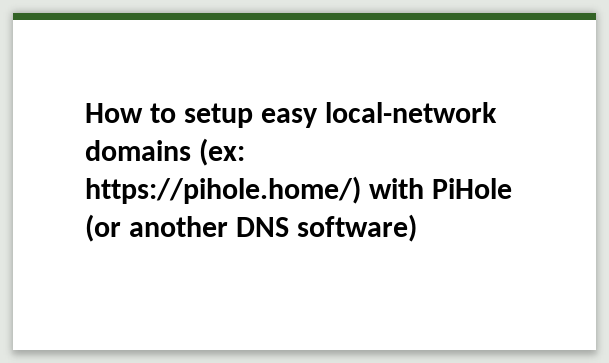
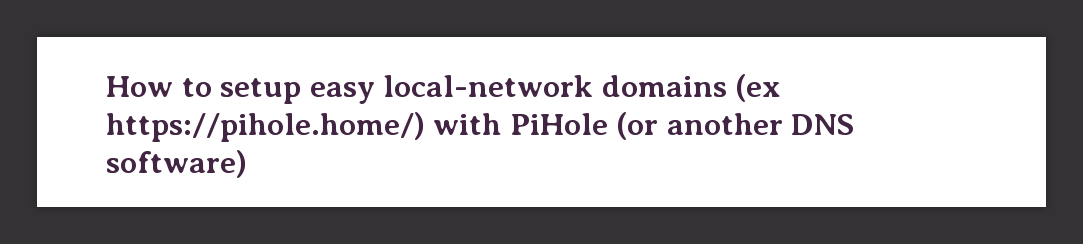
[198,138,245,166] (ex: -> [735,74,781,102] (ex

